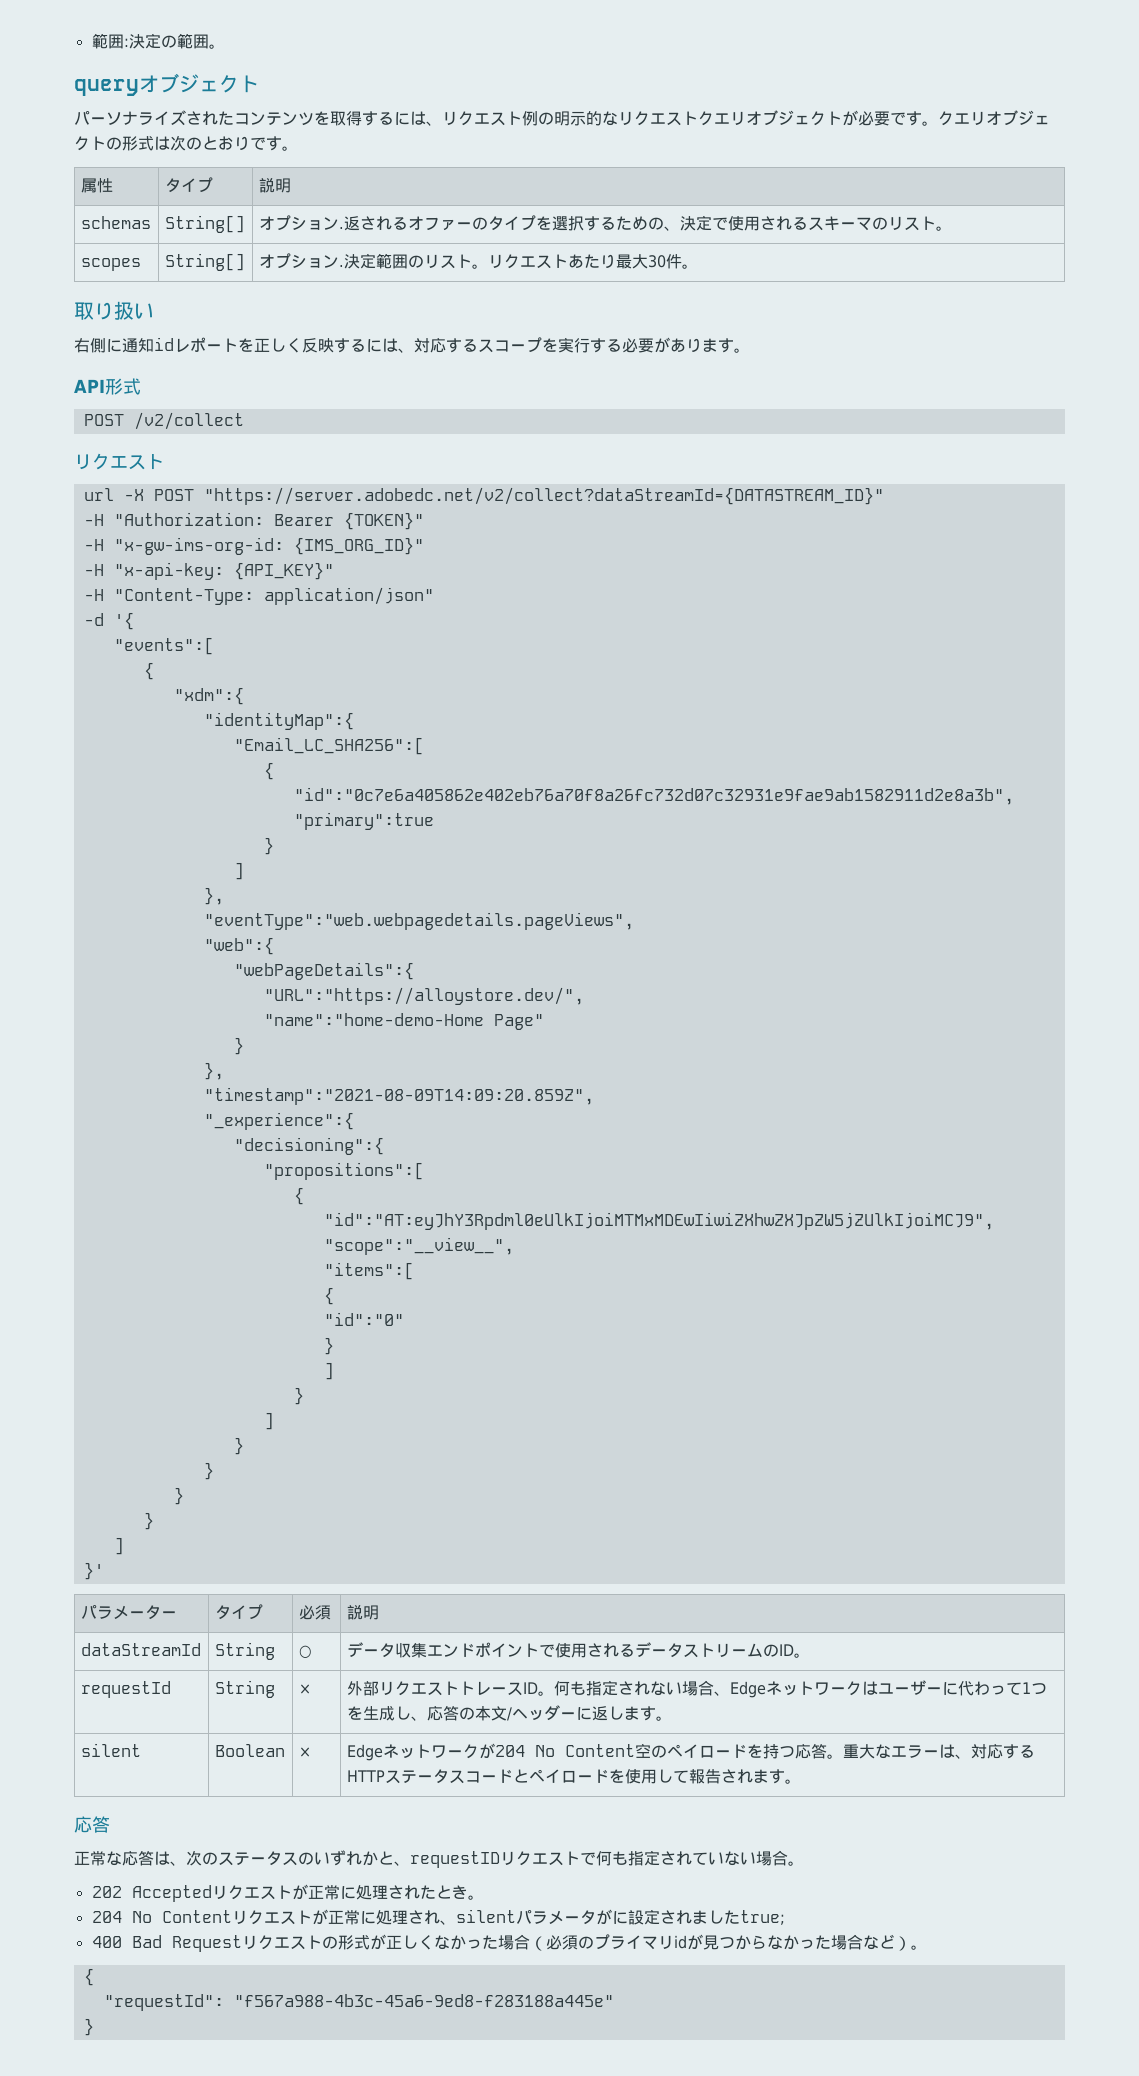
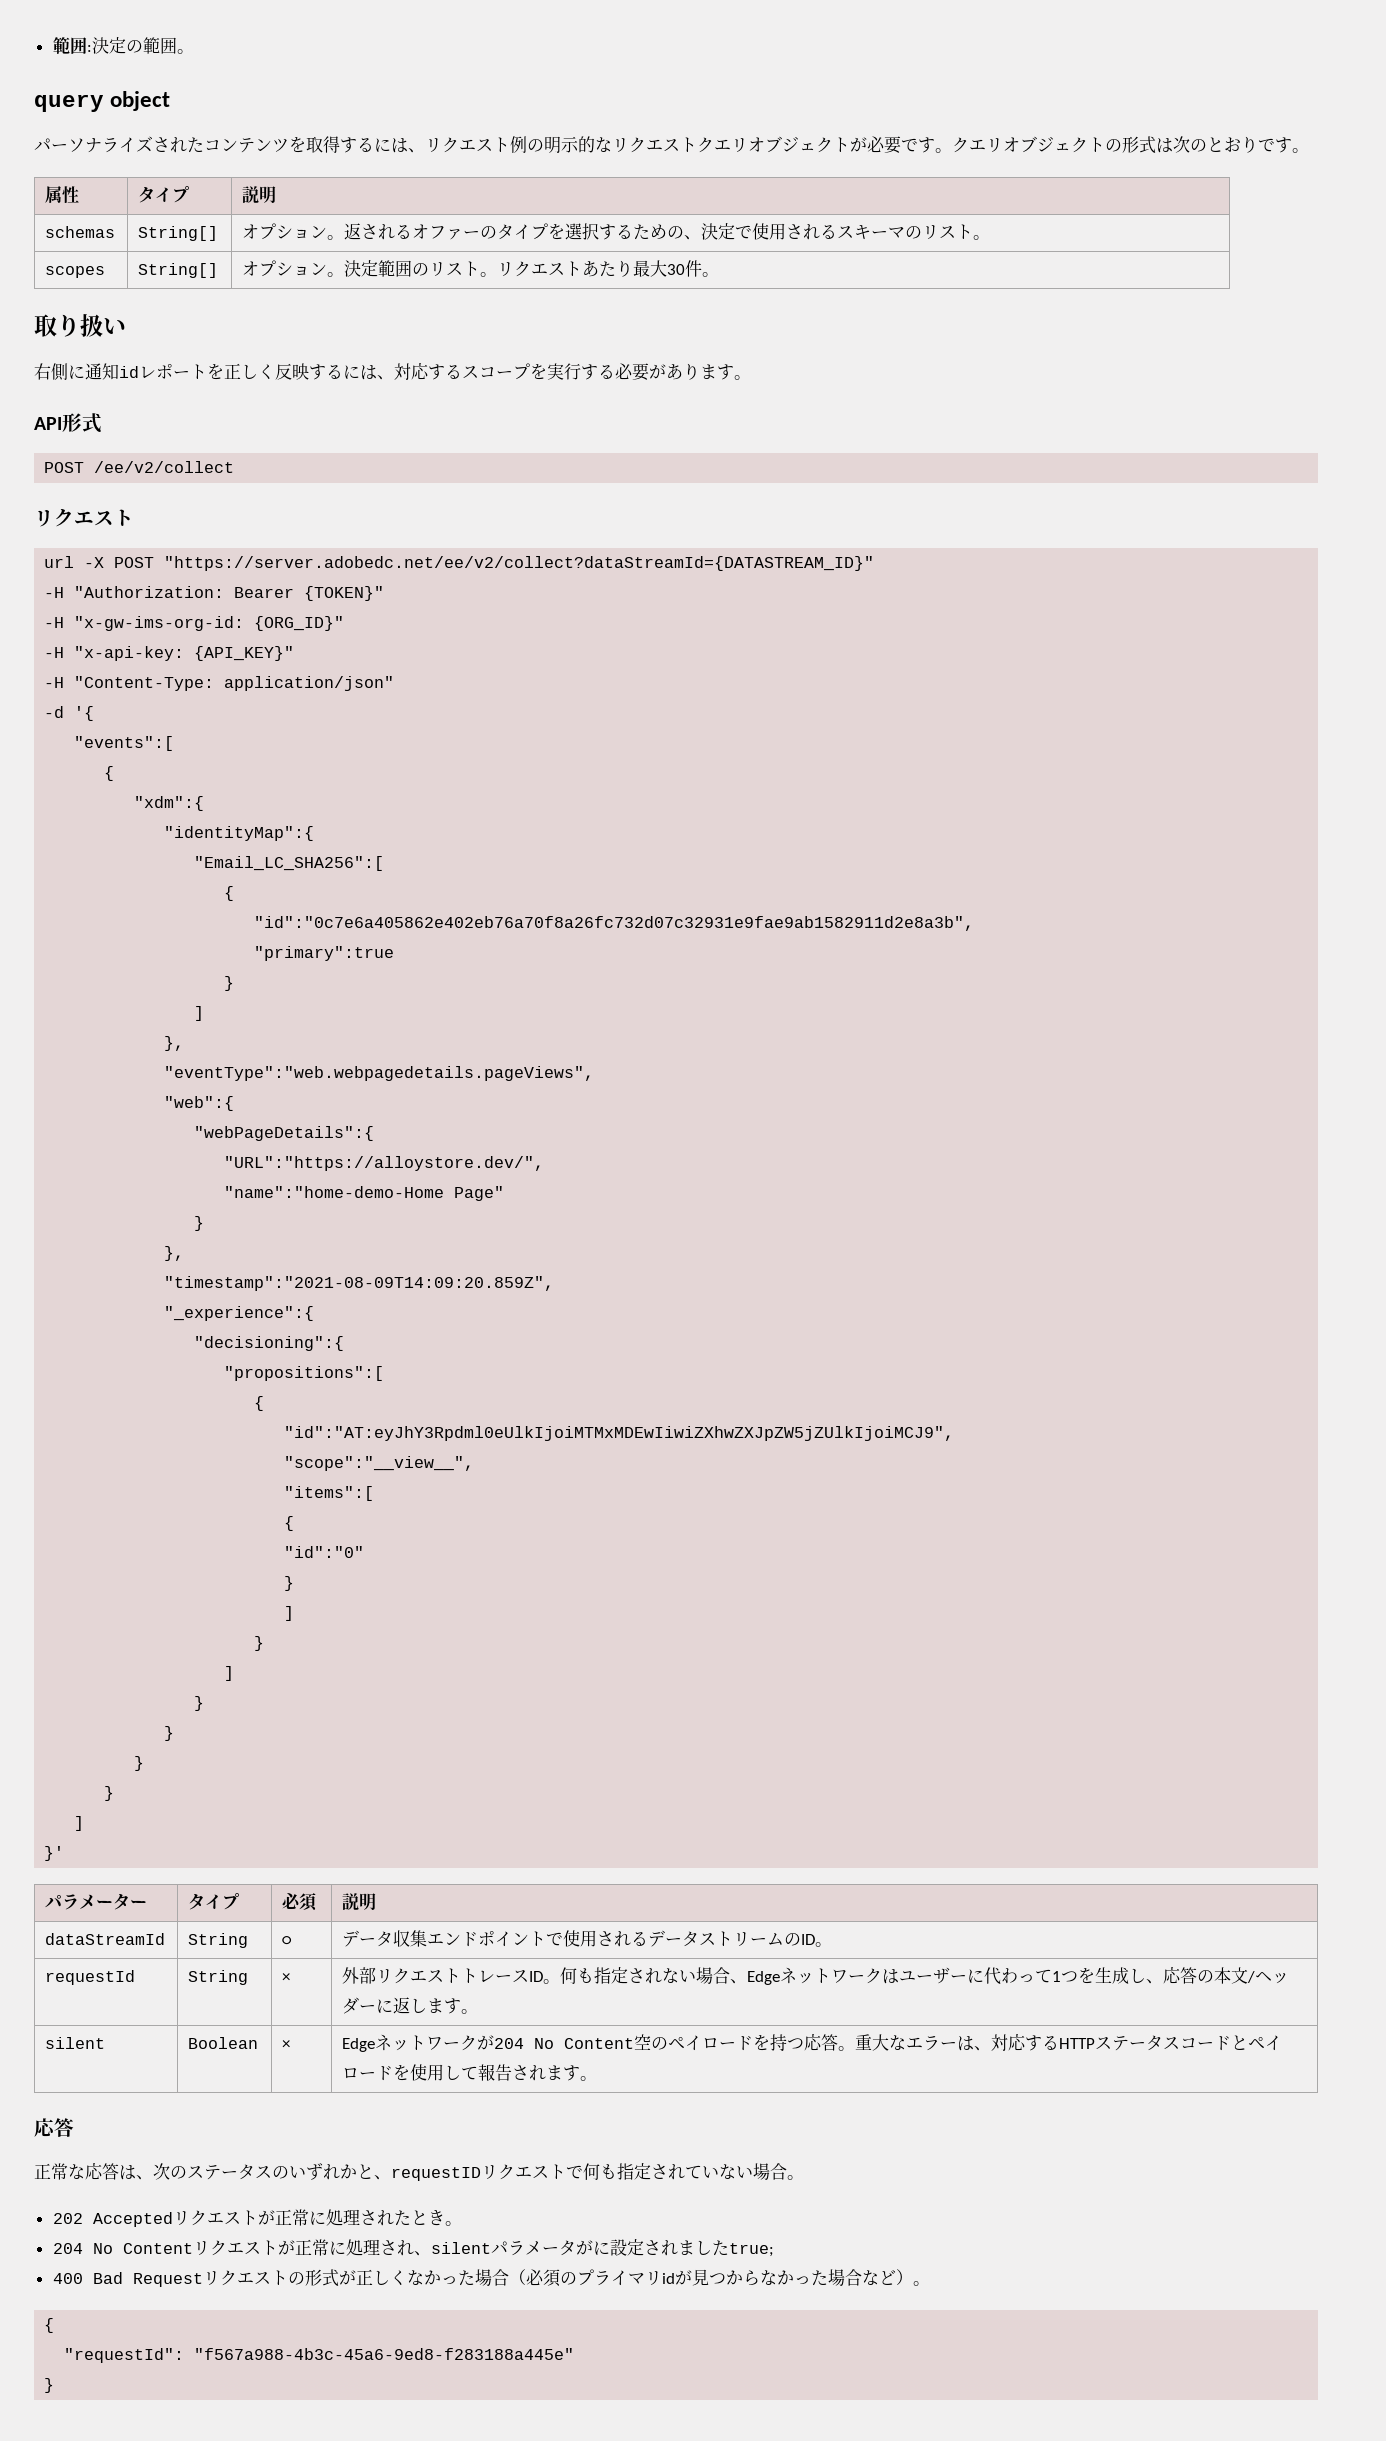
[139,73,259,93] オブジェクト -> [110,91,171,111] object
[338,227,344,229] . -> [327,235,345,240] 。
[338,265,344,267] . -> [327,272,345,277] 。
[133,412,244,430] /v2/collect -> [94,461,235,473] /ee/v2/collect
[203,487,884,505] "https://server.adobedc.net/v2/collect?dataStreamId={DATASTREAM_ID}" -> [164,556,875,571] "https://server.adobedc.net/ee/v2/collect?dataStreamId={DATASTREAM_ID}"
[293,537,424,555] {IMS_ORG_ID}" -> [254,616,345,631] {ORG_ID}"

